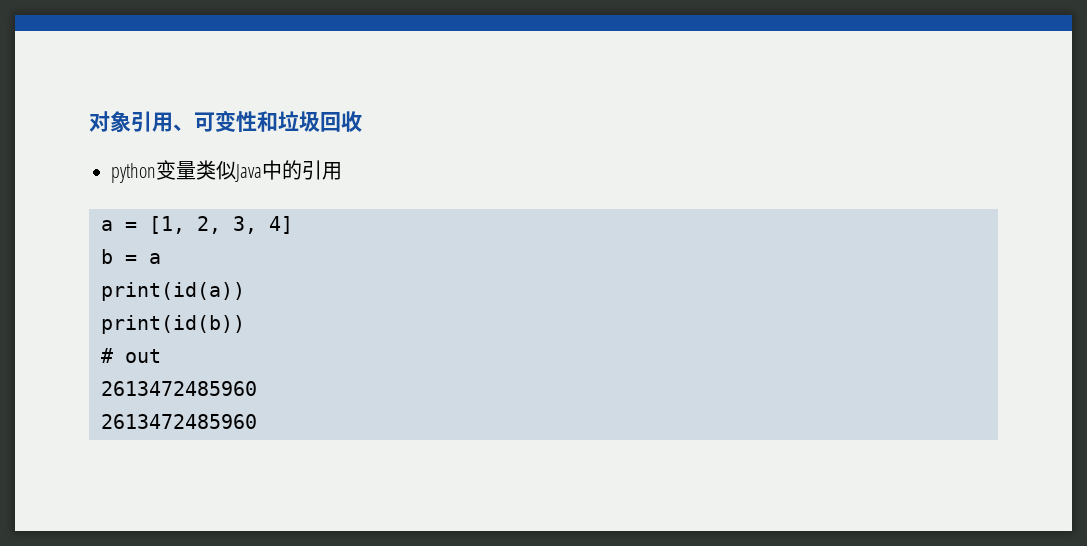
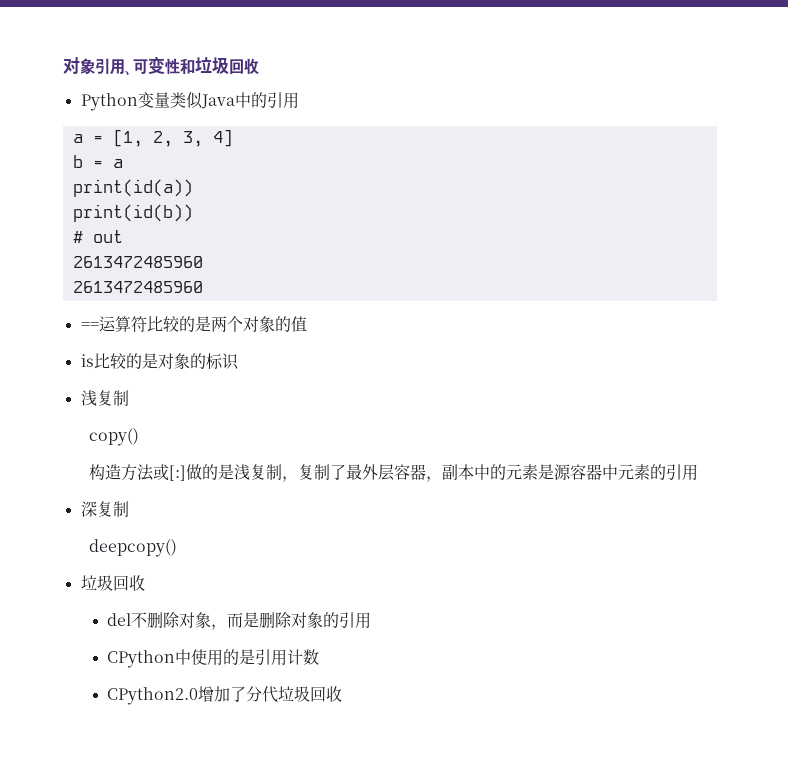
[111,163,156,183] python -> [80,93,138,111] Python
(257, 421) none -> [80,316,307,332] [80,353,239,370] [80,390,129,406] [89,428,140,446] [89,464,699,482] [80,501,129,517] [89,539,178,557] [80,575,145,591] [107,612,372,630] [107,649,320,668] [107,686,343,705] // ==运算符比较的是两个对象的值 // is比较的是对象的标识 // 浅复制 // copy() // 构造方法或[:]做的是浅复制，复制了最外层容器，副本中的元素是源容器中元素的引用 // 深复制 // deepcopy() // 垃圾回收 // del不删除对象，而是删除对象的引用 // CPython中使用的是引用计数 // CPython2.0增加了分代垃圾回收

